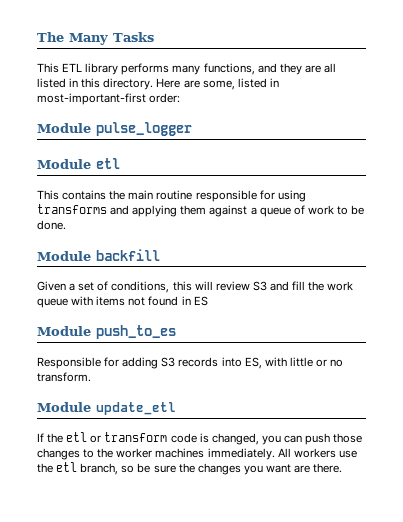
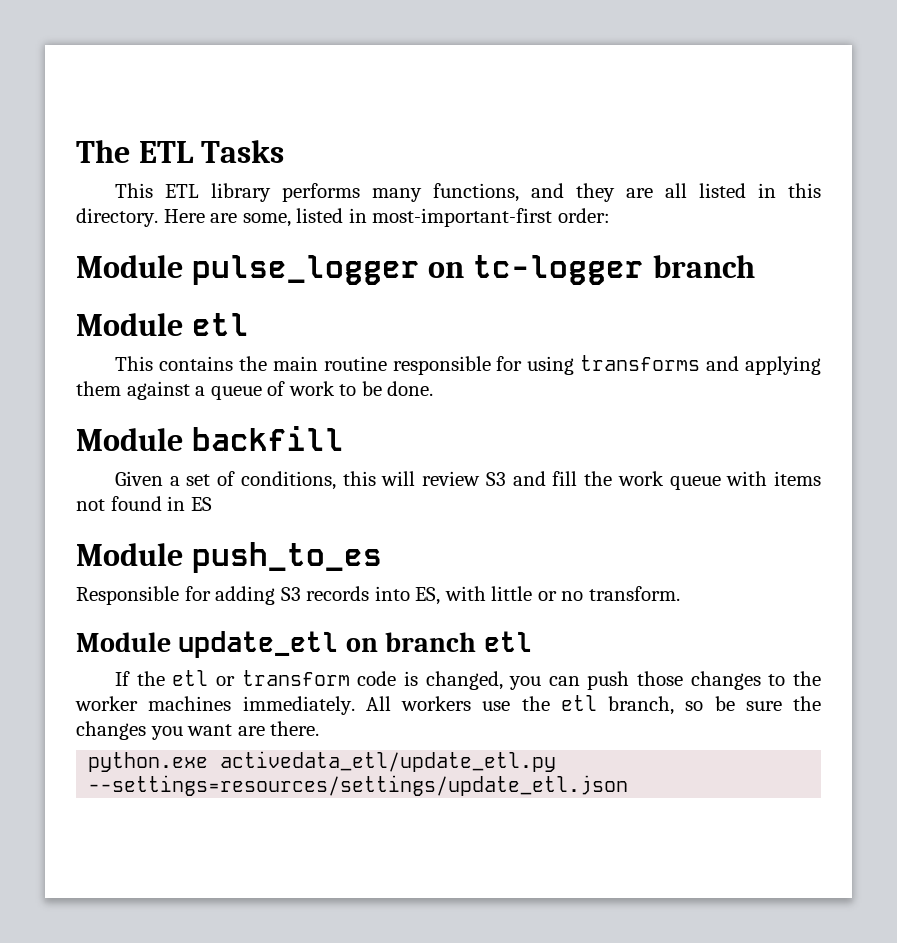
[69,33,108,45] Many -> [138,141,194,163] ETL
(192, 129) none -> [428,255,755,285] on tc-logger branch
(176, 408) none -> [345,631,532,652] on branch etl
(343, 468) none -> [88,751,557,772] [88,775,629,796] // python.exe activedata_etl/update_etl.py --settings=resources/settings/update_etl.json

